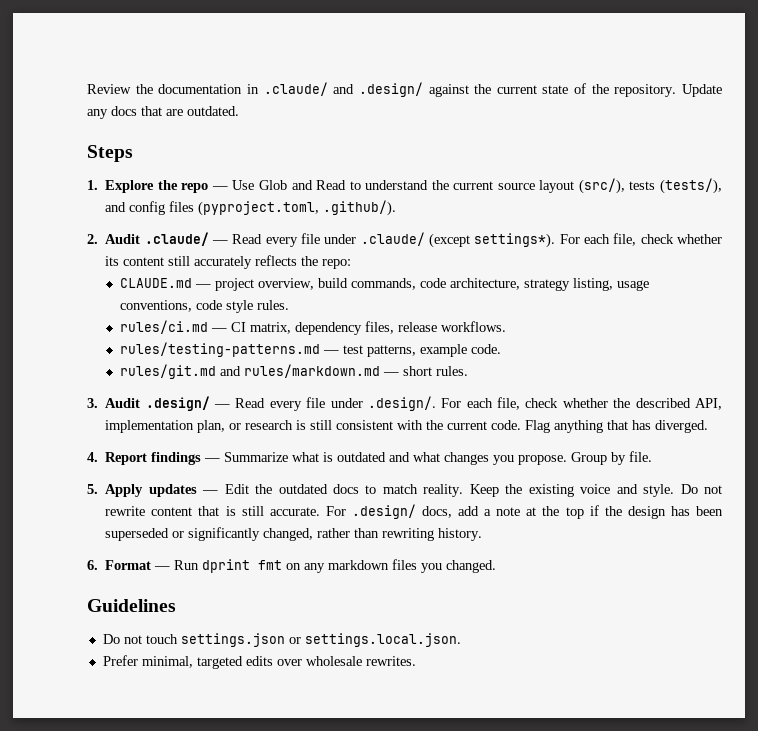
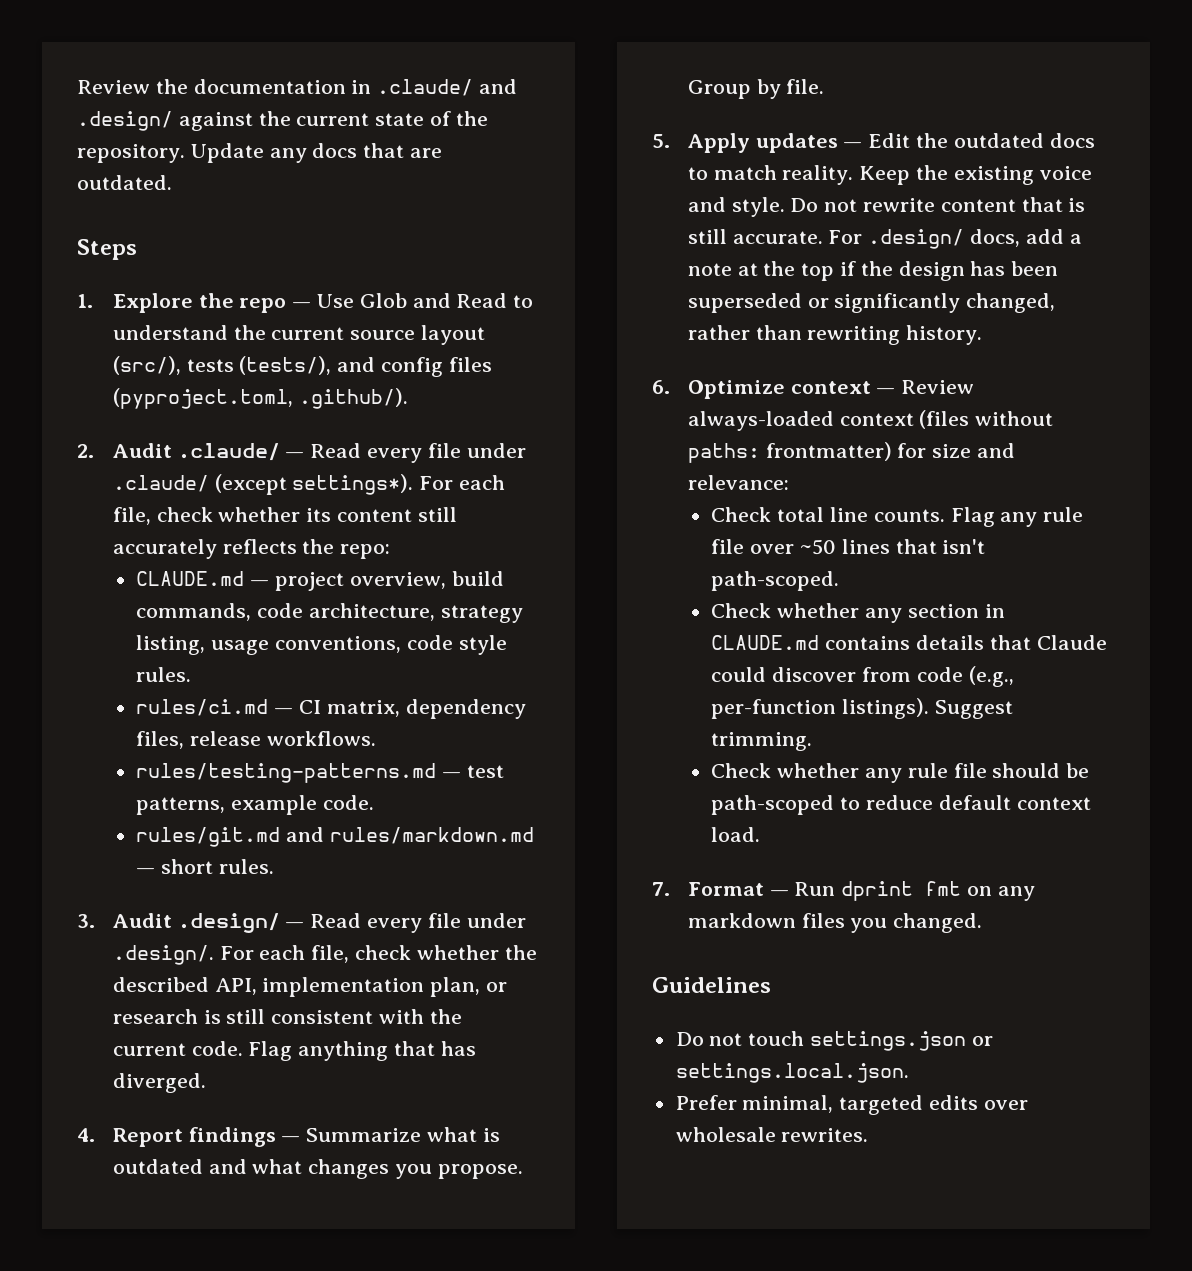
(98, 565) none -> [687,380,975,399] [687,410,1054,431] [687,442,1015,463] [687,475,789,490] [711,507,1084,527] [711,539,986,555] [711,571,840,591] [711,603,1005,623] [711,635,1107,650] [711,666,1014,687] [711,698,1014,719] [711,732,813,751] [711,763,1090,783] [711,795,1091,815] [711,827,761,842] [652,882,670,896] Optimize context — Review always-loaded context (files without paths: frontmatter) for size and relevance: // Check total line counts. Flag any rule file over ~50 lines that isn't path-scoped. // Check whether any section in CLAUDE.md contains details that Claude could discover from code (e.g., per-function listings). Suggest trimming. // Check whether any rule file should be path-scoped to reduce default context load. // 7.

